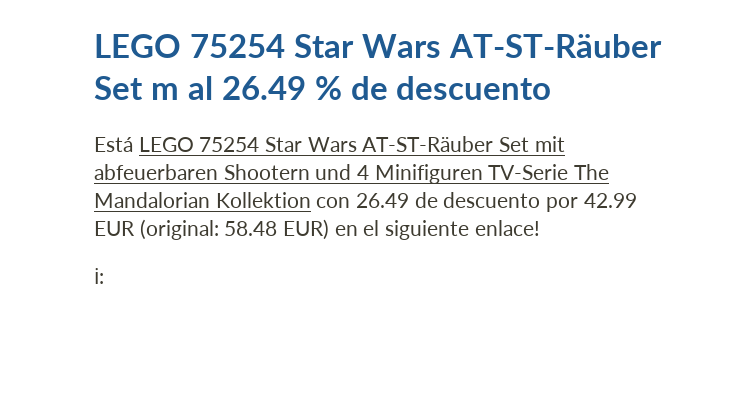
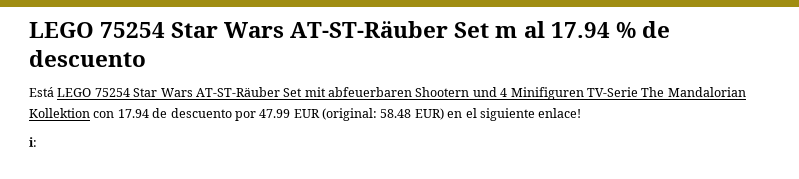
[221,76,306,100] 26.49 -> [550,22,610,38] 17.94
[356,193,410,208] 26.49 -> [117,109,149,118] 17.94
[583,193,637,208] 42.99 -> [259,109,291,118] 47.99

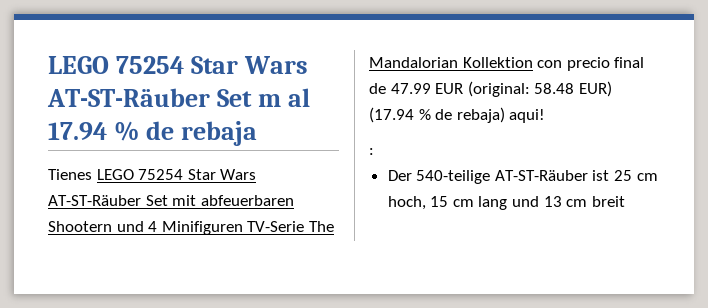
[29,50,146,67] [29,87,54,97] descuento // Está -> [180,121,257,146] [48,169,92,180] rebaja // Tienes
[117,108,256,121] 17.94 de descuento por -> [566,57,645,71] [369,83,386,94] precio final de
[447,108,582,121] [29,137,37,147] en el siguiente enlace! // ℹ: -> [369,107,546,123] [369,148,374,155] [387,170,658,184] [387,196,625,210] (17.94 % de rebaja) aqui! // : // Der 540-teilige AT-ST-Räuber ist 25 cm hoch, 15 cm lang und 13 cm breit

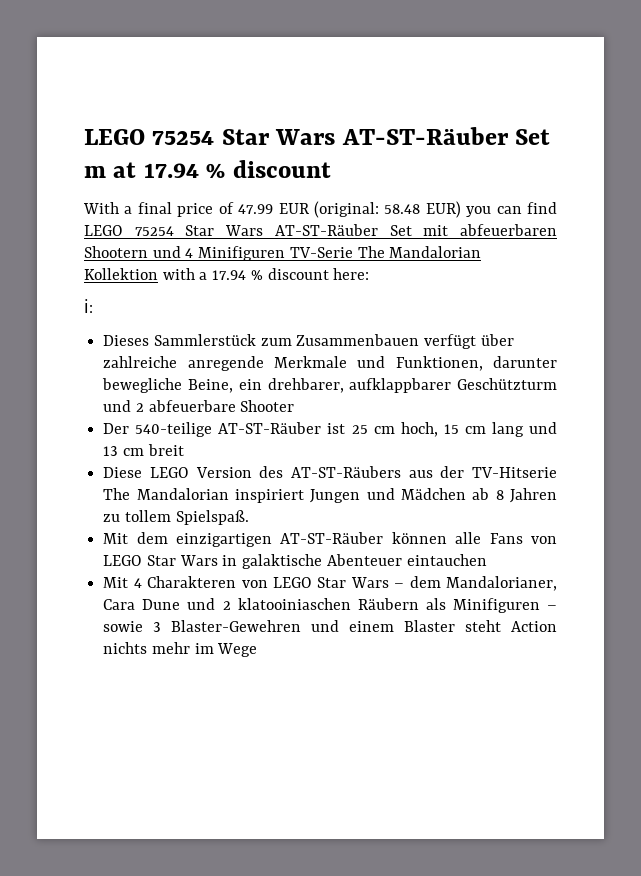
[287,88,310,107] [48,121,257,146] [48,169,92,180] al 17.94 % de rebaja // Tienes -> [113,160,331,178] [83,201,557,218] at 17.94 % discount // With a final price of 47.99 EUR (original: 58.48 EUR) you can find
[537,57,645,71] [369,81,612,97] [369,107,546,123] [369,148,374,155] con precio final de 47.99 EUR (original: 58.48 EUR) (17.94 % de rebaja) aqui! // : -> [162,268,370,280] [84,299,93,313] [103,334,514,349] [103,356,557,371] [102,378,557,393] [103,400,295,412] with a 17.94 % discount here: // ℹ: // Dieses Sammlerstück zum Zusammenbauen verfügt über zahlreiche anregende Merkmale und Funktionen, darunter bewegliche Beine, ein drehbarer, aufklappbarer Geschützturm und 2 abfeuerbare Shooter
(625, 201) none -> [103,466,557,478] [103,488,557,503] [103,510,249,525] [103,532,558,547] [103,554,487,569] [103,576,557,591] [103,598,557,613] [103,620,557,632] [103,642,258,657] // Diese LEGO Version des AT-ST-Räubers aus der TV-Hitserie The Mandalorian inspiriert Jungen und Mädchen ab 8 Jahren zu tollem Spielspaß. // Mit dem einzigartigen AT-ST-Räuber können alle Fans von LEGO Star Wars in galaktische Abenteuer eintauchen // Mit 4 Charakteren von LEGO Star Wars – dem Mandalorianer, Cara Dune und 2 klatooiniaschen Räubern als Minifiguren – sowie 3 Blaster-Gewehren und einem Blaster steht Action nichts mehr im Wege

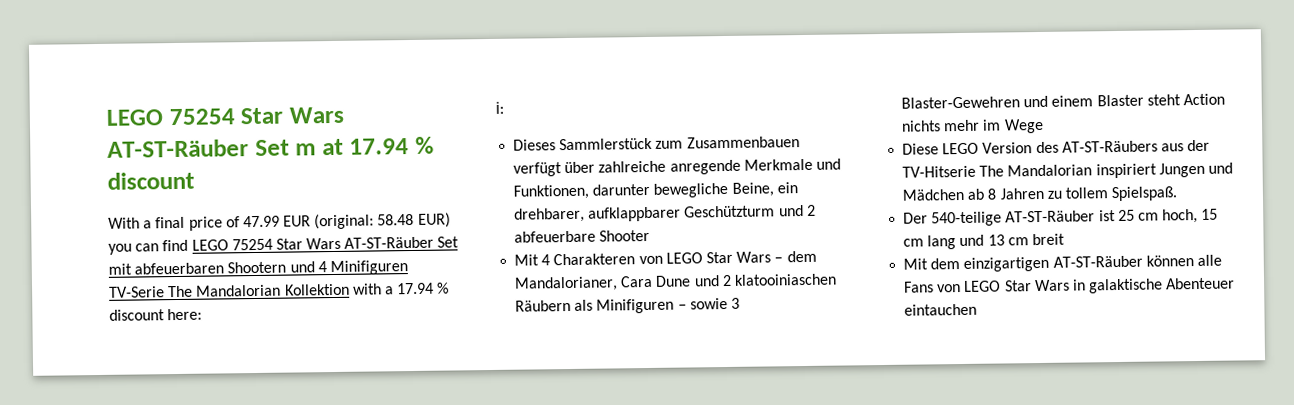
[103,422,557,437] [103,444,184,456] [103,466,557,478] [103,488,557,503] [103,510,249,525] [103,532,558,547] [103,554,487,569] // Der 540-teilige AT-ST-Räuber ist 25 cm hoch, 15 cm lang und 13 cm breit // Diese LEGO Version des AT-ST-Räubers aus der TV-Hitserie The Mandalorian inspiriert Jungen und Mädchen ab 8 Jahren zu tollem Spielspaß. // Mit dem einzigartigen AT-ST-Räuber können alle Fans von LEGO Star Wars in galaktische Abenteuer eintauchen -> (651, 235) none
(258, 650) none -> [902,139,1211,155] [902,162,1233,179] [902,186,1179,202] [903,208,1219,227] [903,233,1065,250] [903,254,1222,272] [904,277,1236,294] [904,303,978,316] // Diese LEGO Version des AT-ST-Räubers aus der TV-Hitserie The Mandalorian inspiriert Jungen und Mädchen ab 8 Jahren zu tollem Spielspaß. // Der 540-teilige AT-ST-Räuber ist 25 cm hoch, 15 cm lang und 13 cm breit // Mit dem einzigartigen AT-ST-Räuber können alle Fans von LEGO Star Wars in galaktische Abenteuer eintauchen

